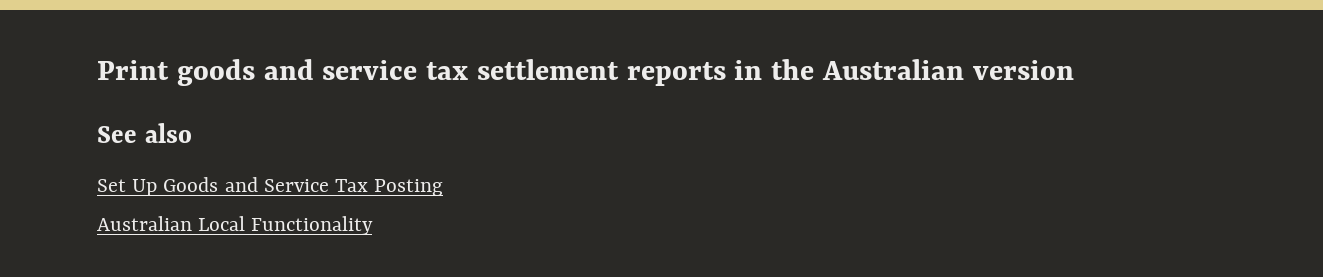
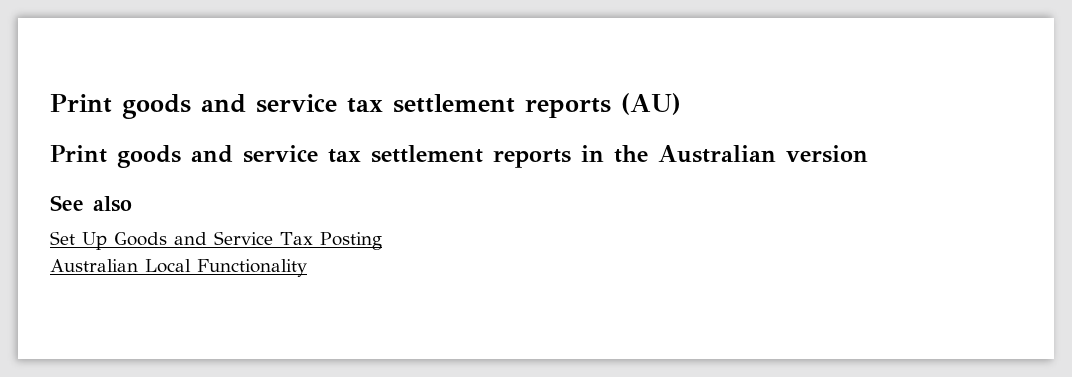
[97,59,726,86] Print goods and service tax settlement reports -> [50,93,681,119] [50,145,571,168] Print goods and service tax settlement reports (AU) // Print goods and service tax settlement reports

